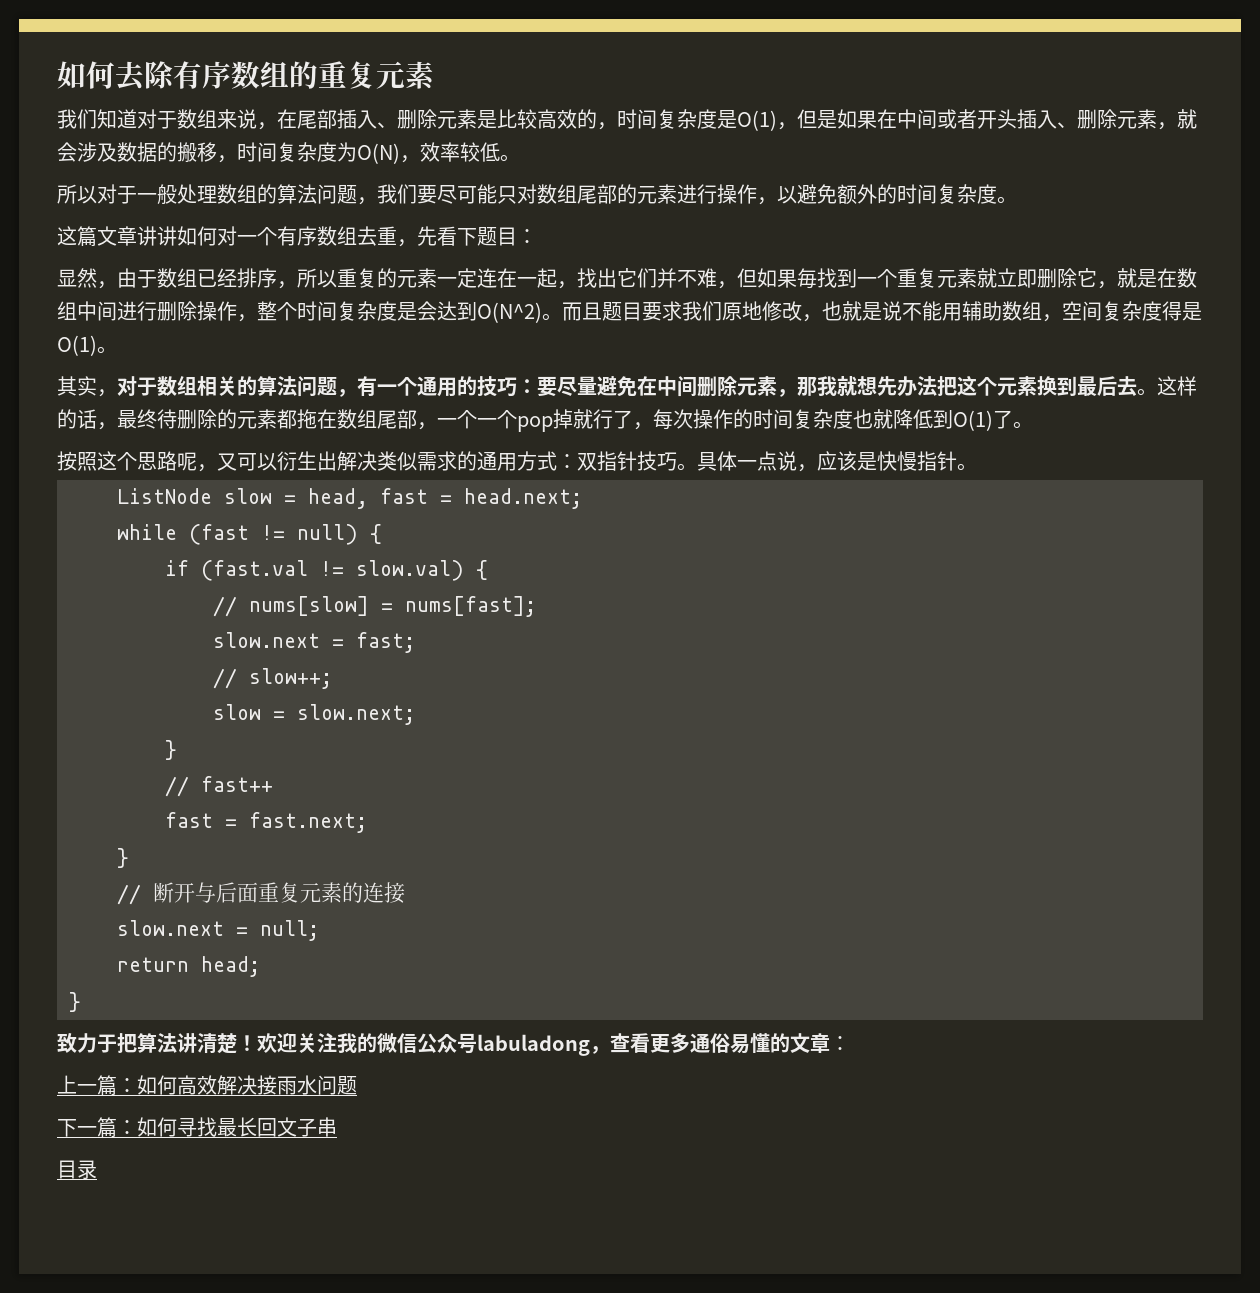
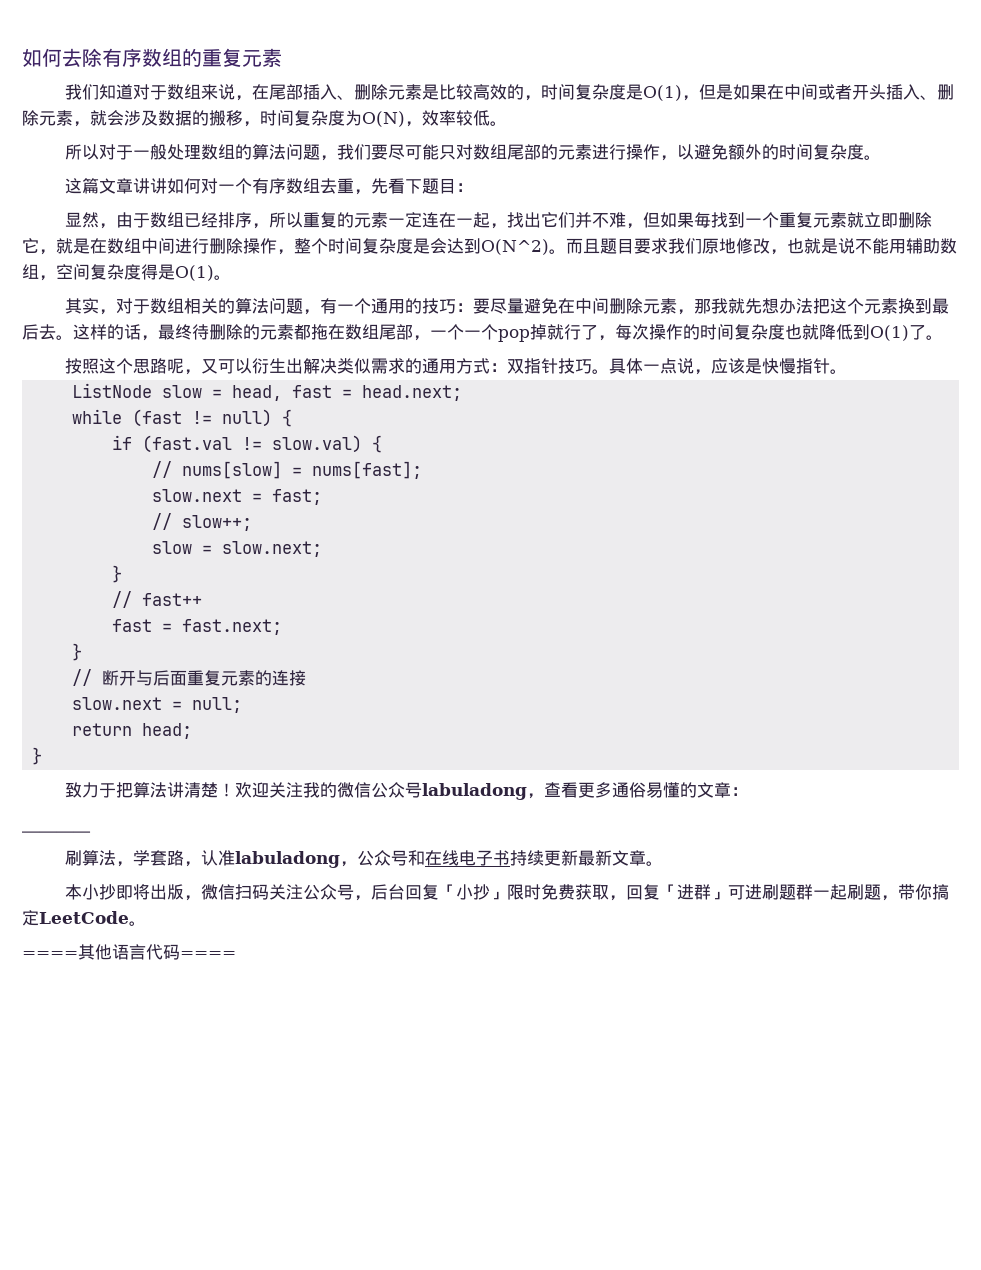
[857,376,897,396] 想先 -> [745,298,780,314] 先想
[57,1075,357,1096] [57,1117,337,1138] [57,1160,97,1179] 上一篇：如何高效解决接雨水问题 // 下一篇：如何寻找最长回文子串 // 目录 -> [22,830,91,833] [65,850,664,868] [65,884,950,901] [22,910,146,926] [22,944,236,960] ＿＿＿＿ // 刷算法，学套路，认准labuladong，公众号和在线电子书持续更新最新文章。 // 本小抄即将出版，微信扫码关注公众号，后台回复「小抄」限时免费获取，回复「进群」可进刷题群一起刷题，带你搞定LeetCode。 // ====其他语言代码====

